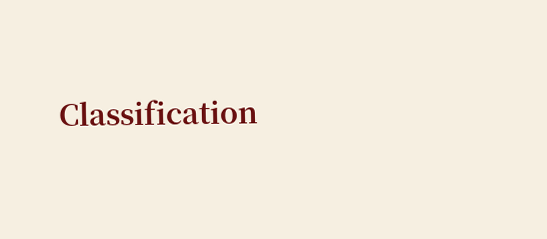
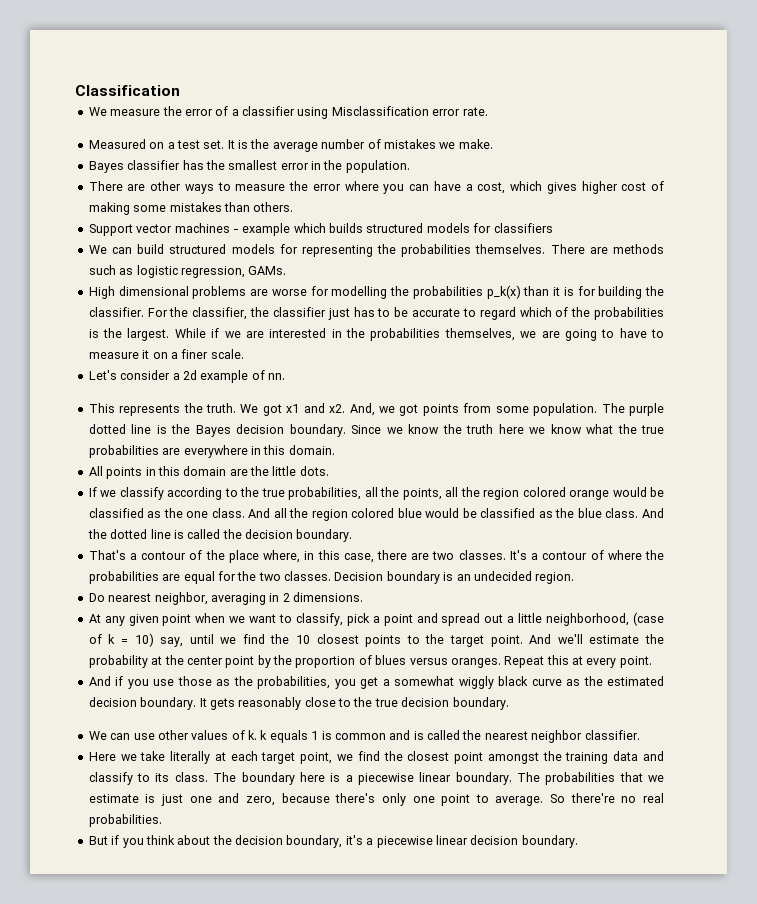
(259, 112) none -> [88,106,488,119] [88,139,493,152] [88,160,410,173] [88,181,664,194] [88,202,294,215] [88,223,553,236] [88,244,664,257] [88,265,287,278] [88,285,664,299] [88,307,664,320] [88,328,665,341] [88,349,244,359] [88,370,285,383] [88,403,664,416] [88,424,665,437] [88,445,335,458] [88,466,329,479] [88,487,665,500] [88,508,665,521] [87,529,353,542] [88,550,664,563] [88,571,575,584] [88,592,363,605] [88,612,664,626] [88,633,665,647] [88,655,652,668] [88,676,665,689] [88,697,509,710] [88,730,640,743] [88,751,664,764] [88,772,665,785] [88,793,664,806] [88,814,162,827] [88,835,578,848] // We measure the error of a classifier using Misclassification error rate. // Measured on a test set. It is the average number of mistakes we make. // Bayes classifier has the smallest error in the population. // There are other ways to measure the error where you can have a cost, which gives higher cost of making some mistakes than others. // Support vector machines - example which builds structured models for classifiers // We can build structured models for representing the probabilities themselves. There are methods such as logistic regression, GAMs. // High dimensional problems are worse for modelling the probabilities p_k(x) than it is for building the classifier. For the classifier, the classifier just has to be accurate to regard which of the probabilities is the largest. While if we are interested in the probabilities themselves, we are going to have to measure it on a finer scale. // Let's consider a 2d example of nn. // This represents the truth. We got x1 and x2. And, we got points from some population. The purple dotted line is the Bayes decision boundary. Since we know the truth here we know what the true probabilities are everywhere in this domain. // All points in this domain are the little dots. // If we classify according to the true probabilities, all the points, all the region colored orange would be classified as the one class. And all the region colored blue would be classified as the blue class. And the dotted line is called the decision boundary. // That's a contour of the place where, in this case, there are two classes. It's a contour of where the probabilities are equal for the two classes. Decision boundary is an undecided region. // Do nearest neighbor, averaging in 2 dimensions. // At any given point when we want to classify, pick a point and spread out a little neighborhood, (case of k = 10) say, until we find the 10 closest points to the target point. And we'll estimate the probability at the center point by the proportion of blues versus oranges. Repeat this at every point. // And if you use those as the probabilities, you get a somewhat wiggly black curve as the estimated decision boundary. It gets reasonably close to the true decision boundary. // We can use other values of k. k equals 1 is common and is called the nearest neighbor classifier. // Here we take literally at each target point, we find the closest point amongst the training data and classify to its class. The boundary here is a piecewise linear boundary. The probabilities that we estimate is just one and zero, because there's only one point to average. So there're no real probabilities. // But if you think about the decision boundary, it's a piecewise linear decision boundary.

